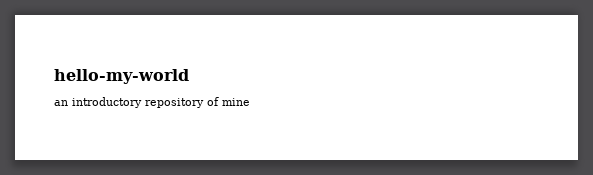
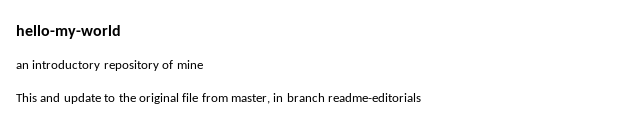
(250, 102) none -> [16,93,422,104] // This and update to the original file from master, in branch readme-editorials

